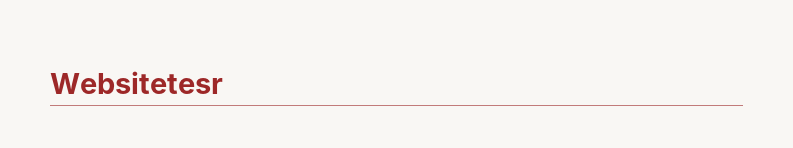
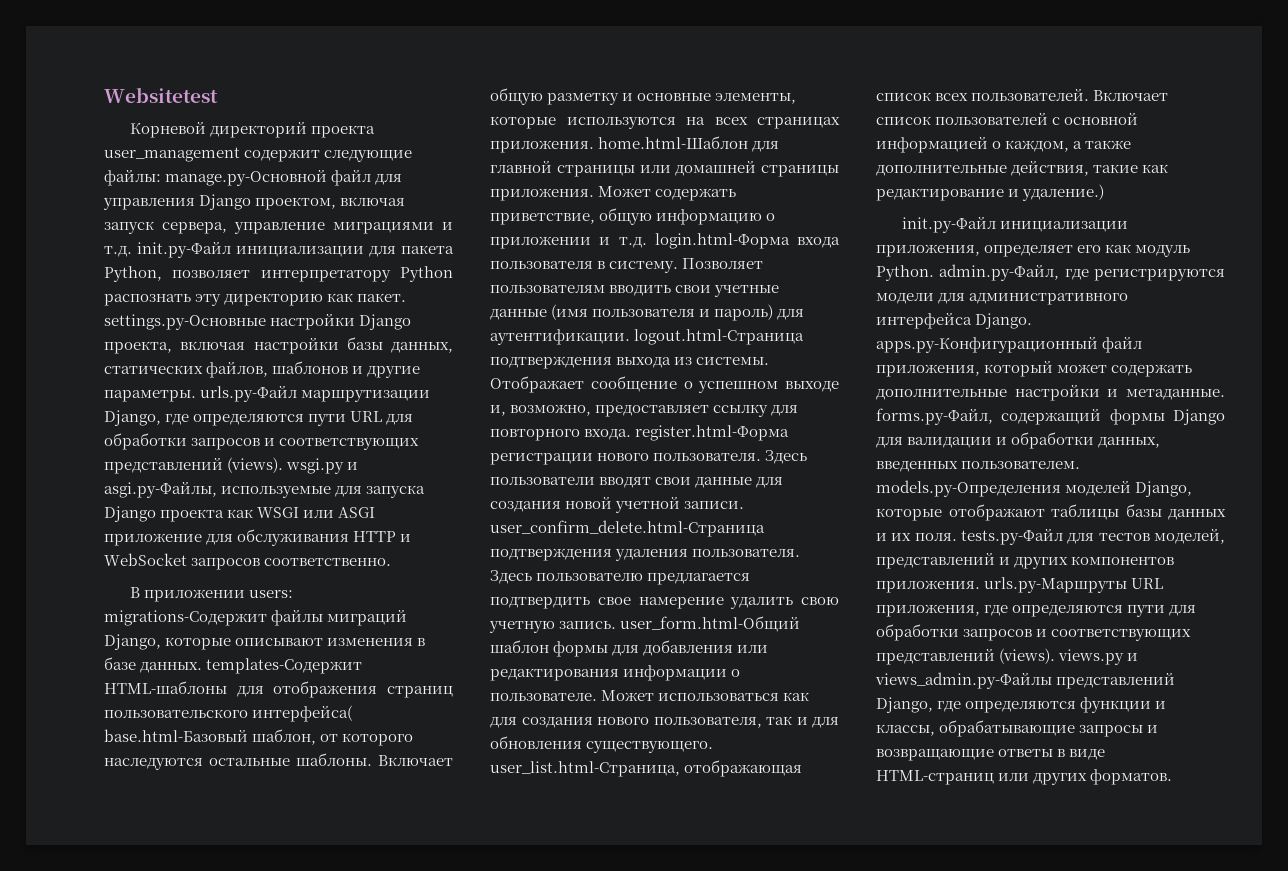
[50,71,223,94] Websitetesr -> [104,87,218,103] [129,121,375,138] [104,147,413,162] [104,169,403,186] [103,194,406,210] [104,221,453,234] [104,241,454,258] [104,266,453,282] [104,293,407,306] [104,313,412,330] [104,337,453,354] [104,361,421,378] [104,385,431,402] [104,410,414,426] [104,433,420,450] [104,457,359,474] [104,481,426,498] [104,506,376,522] [104,529,412,546] [104,553,392,570] [129,587,293,602] [104,609,408,626] [104,634,426,650] [104,657,363,674] [104,681,454,698] [104,705,354,722] [104,729,414,746] [104,753,453,770] [490,88,797,105] [490,116,840,129] [490,136,780,153] [490,160,839,177] [490,186,737,201] [490,208,776,225] [490,233,840,249] [490,258,764,273] [490,285,780,297] [490,304,805,321] [490,329,805,345] [490,356,770,369] [490,376,839,393] [490,404,799,417] [490,425,790,441] [490,450,808,465] [490,477,784,488] [490,496,745,513] [490,520,765,537] [490,548,801,561] [490,570,751,585] [490,597,839,609] [489,616,801,633] [490,640,769,657] [490,665,741,681] [490,690,810,701] [490,716,839,728] [490,736,714,753] [490,760,803,777] [876,88,1169,101] [876,112,1139,125] [876,136,1132,153] [876,160,1169,176] [876,184,1105,201] [901,216,1128,233] [876,244,1191,257] [876,264,1225,281] [876,293,1129,305] [876,312,1033,329] [876,336,1143,353] [876,360,1193,377] [876,384,1225,401] [876,408,1225,425] [876,432,1161,449] [876,461,1081,472] [876,480,1193,497] [876,504,1226,521] [876,528,1225,545] [876,552,1175,569] [876,577,1164,593] [876,604,1197,617] [876,624,1192,641] [876,648,1139,665] [875,672,1176,689] [876,697,1167,713] [876,720,1159,737] [876,749,1106,761] [876,769,1173,785] Websitetest // Корневой директорий проекта user_management содержит следующие файлы: manage.py-Основной файл для управления Django проектом, включая запуск сервера, управление миграциями и т.д. init.py-Файл инициализации для пакета Python, позволяет интерпретатору Python распознать эту директорию как пакет. settings.py-Основные настройки Django проекта, включая настройки базы данных, статических файлов, шаблонов и другие параметры. urls.py-Файл маршрутизации Django, где определяются пути URL для обработки запросов и соответствующих представлений (views). wsgi.py и asgi.py-Файлы, используемые для запуска Django проекта как WSGI или ASGI приложение для обслуживания HTTP и WebSocket запросов соответственно. // В приложении users: migrations-Содержит файлы миграций Django, которые описывают изменения в базе данных. templates-Содержит HTML-шаблоны для отображения страниц пользовательского интерфейса( base.html-Базовый шаблон, от которого наследуются остальные шаблоны. Включает общую разметку и основные элементы, которые используются на всех страницах приложения. home.html-Шаблон для главной страницы или домашней страницы приложения. Может содержать приветствие, общую информацию о приложении и т.д. login.html-Форма входа пользователя в систему. Позволяет пользователям вводить свои учетные данные (имя пользователя и пароль) для аутентификации. logout.html-Страница подтверждения выхода из системы. Отображает сообщение о успешном выходе и, возможно, предоставляет ссылку для повторного входа. register.html-Форма регистрации нового пользователя. Здесь пользователи вводят свои данные для создания новой учетной записи. user_confirm_delete.html-Страница подтверждения удаления пользователя. Здесь пользователю предлагается подтвердить свое намерение удалить свою учетную запись. user_form.html-Общий шаблон формы для добавления или редактирования информации о пользователе. Может использоваться как для создания нового пользователя, так и для обновления существующего. user_list.html-Страница, отображающая список всех пользователей. Включает список пользователей с основной информацией о каждом, а также дополнительные действия, такие как редактирование и удаление.) // init.py-Файл инициализации приложения, определяет его как модуль Python. admin.py-Файл, где регистрируются модели для административного интерфейса Django. apps.py-Конфигурационный файл приложения, который может содержать дополнительные настройки и метаданные. forms.py-Файл, содержащий формы Django для валидации и обработки данных, введенных пользователем. models.py-Определения моделей Django, которые отображают таблицы базы данных и их поля. tests.py-Файл для тестов моделей, представлений и других компонентов приложения. urls.py-Маршруты URL приложения, где определяются пути для обработки запросов и соответствующих представлений (views). views.py и views_admin.py-Файлы представлений Django, где определяются функции и классы, обрабатывающие запросы и возвращающие ответы в виде HTML-страниц или других форматов.

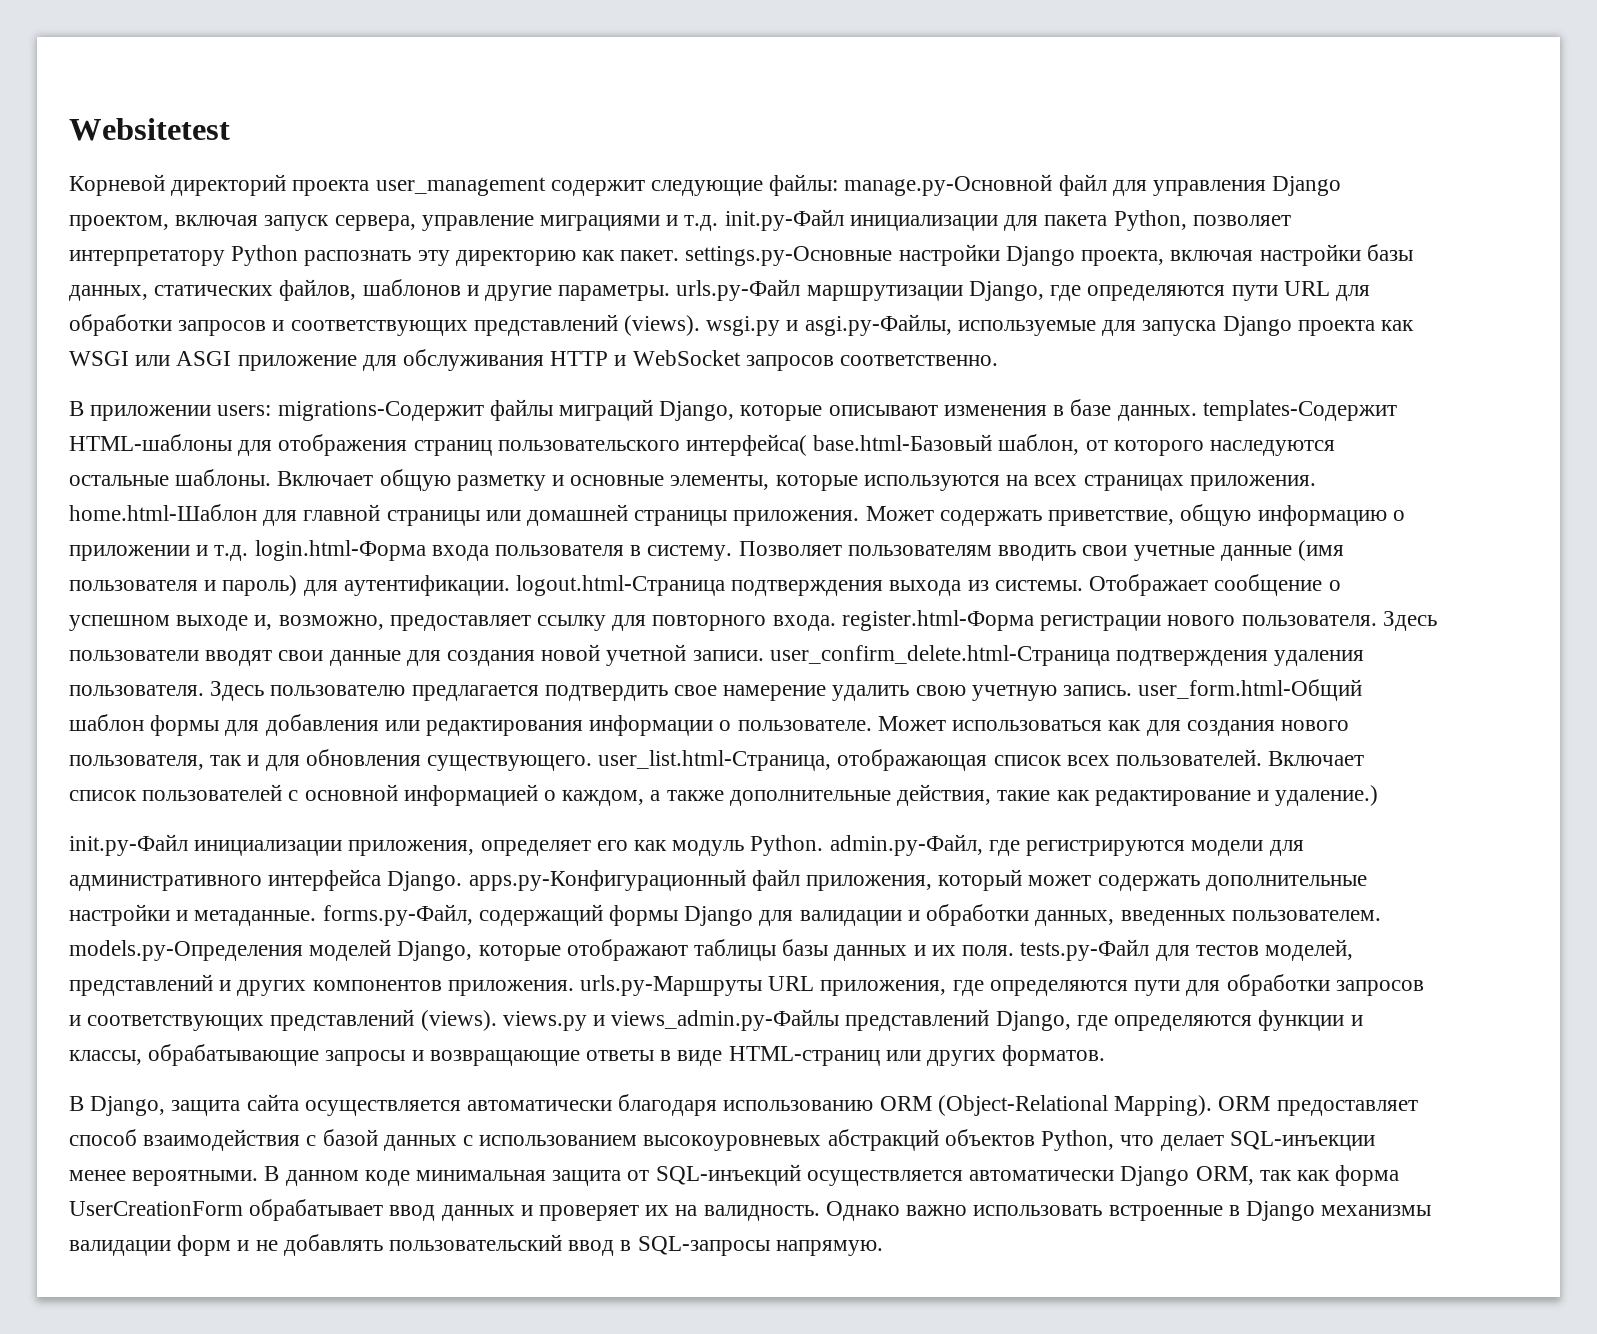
(1173, 777) none -> [69,1094,1418,1116] [69,1129,1375,1151] [69,1164,1400,1186] [69,1199,1432,1221] [69,1234,883,1256] // В Django, защита сайта осуществляется автоматически благодаря использованию ORM (Object-Relational Mapping). ORM предоставляет способ взаимодействия с базой данных с использованием высокоуровневых абстракций объектов Python, что делает SQL-инъекции менее вероятными. В данном коде минимальная защита от SQL-инъекций осуществляется автоматически Django ORM, так как форма UserCreationForm обрабатывает ввод данных и проверяет их на валидность. Однако важно использовать встроенные в Django механизмы валидации форм и не добавлять пользовательский ввод в SQL-запросы напрямую.

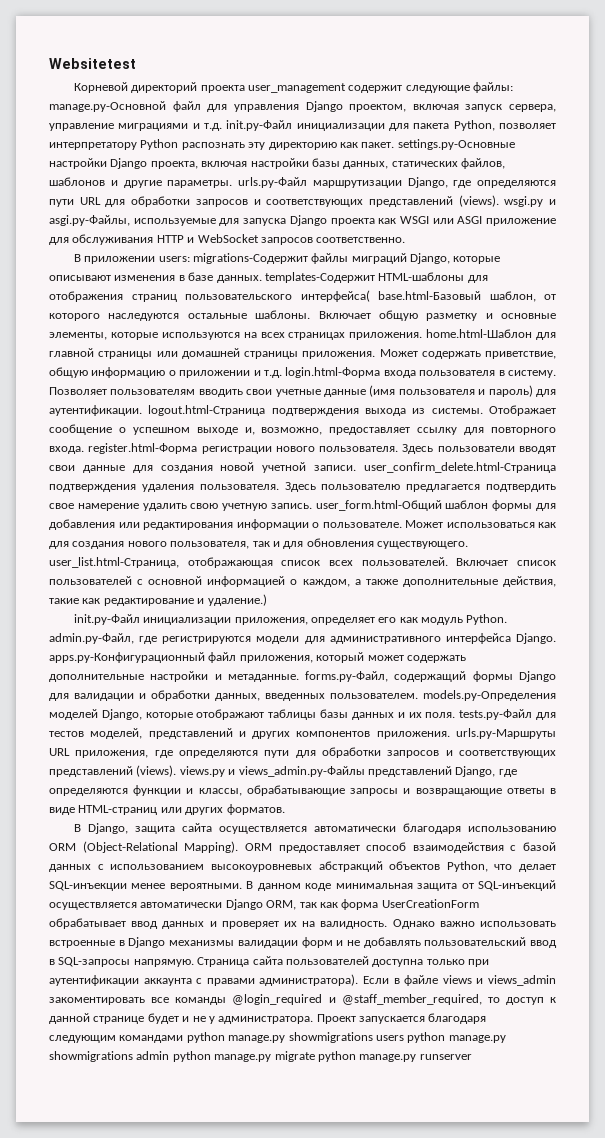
(883, 1248) none -> [197,956,489,967] [49,974,557,986] [49,994,556,1005] [49,1013,487,1024] [49,1032,506,1043] [49,1051,472,1062] Страница сайта пользователей доступна только при аутентификации аккаунта с правами администратора). Если в файле views и views_admin закоментировать все команды @login_required и @staff_member_required, то доступ к данной странице будет и не у администратора. Проект запускается благодаря следующим командами python manage.py showmigrations users python manage.py showmigrations admin python manage.py migrate python manage.py runserver

